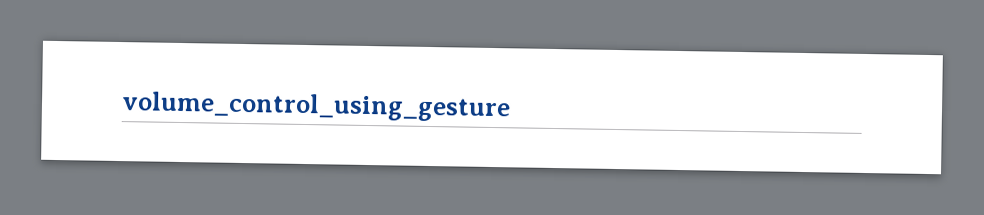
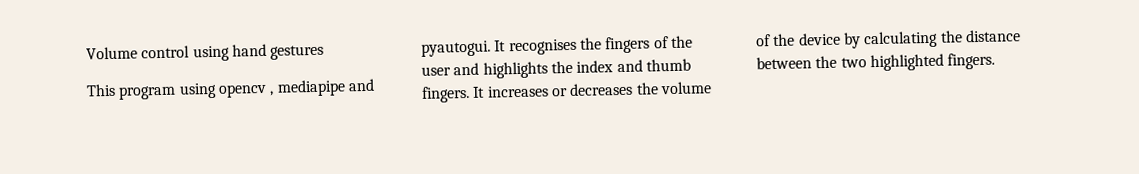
[121,91,511,123] volume_control_using_gesture -> [86,43,325,62] [86,78,375,100] [421,35,693,57] [421,58,691,79] [421,81,712,103] [756,29,1021,49] [756,52,996,72] Volume control using hand gestures // This program using opencv , mediapipe and pyautogui. It recognises the fingers of the user and highlights the index and thumb fingers. It increases or decreases the volume of the device by calculating the distance between the two highlighted fingers.

